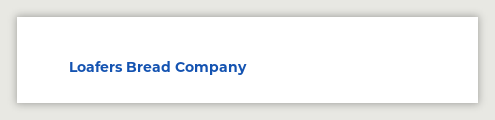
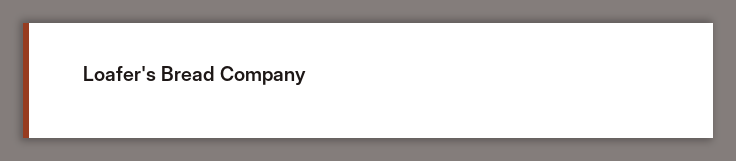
[69,61,123,72] Loafers -> [83,66,156,81] Loafer's

